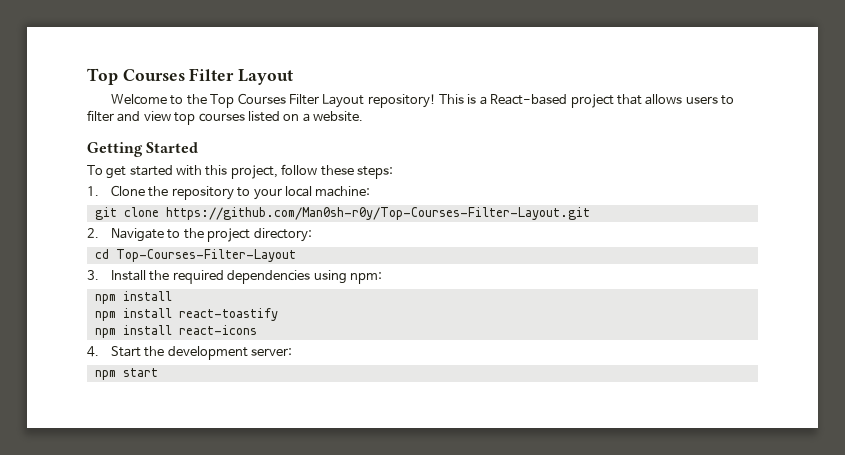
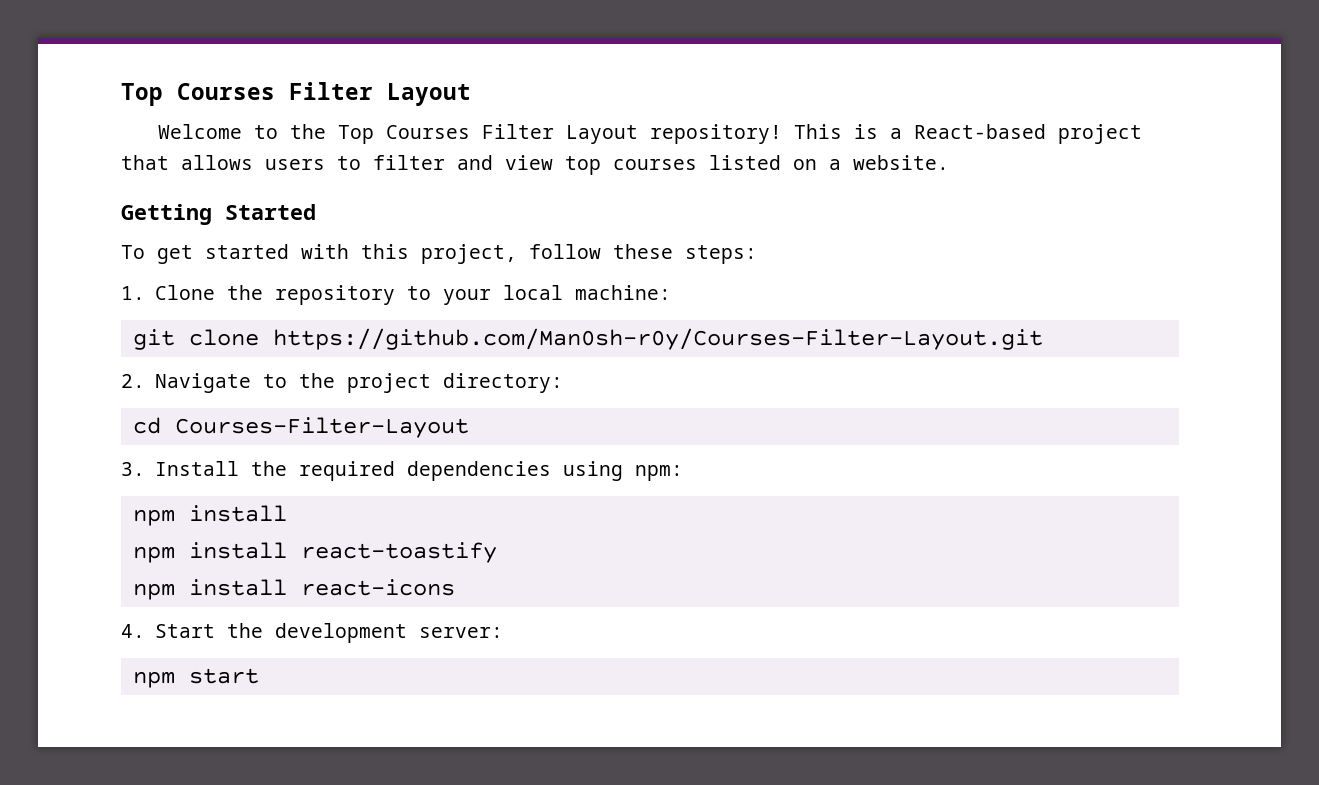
[165,207,590,220] https://github.com/Man0sh-r0y/Top-Courses-Filter-Layout.git -> [272,328,1043,350] https://github.com/Man0sh-r0y/Courses-Filter-Layout.git
[115,249,296,262] Top-Courses-Filter-Layout -> [174,417,469,438] Courses-Filter-Layout

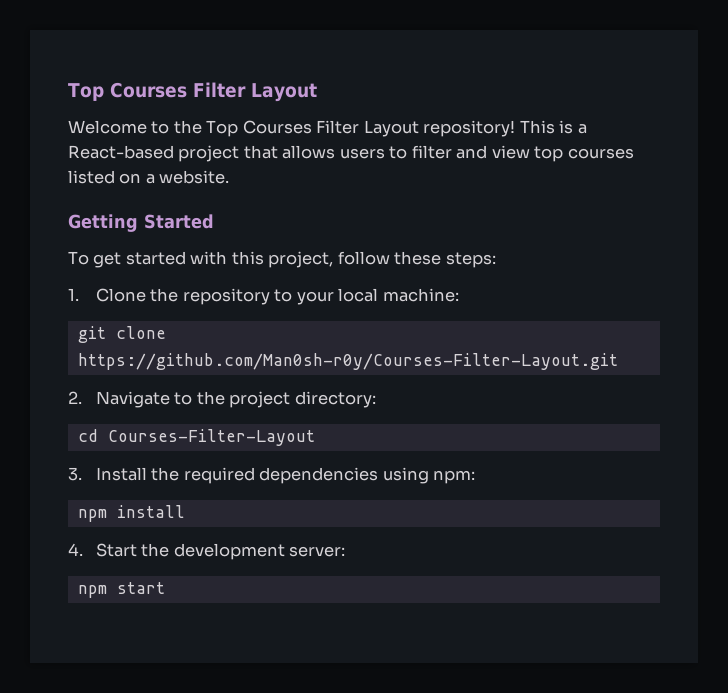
[132,542,497,563] [132,579,455,600] // npm install react-toastify // npm install react-icons -> (185, 511) none

